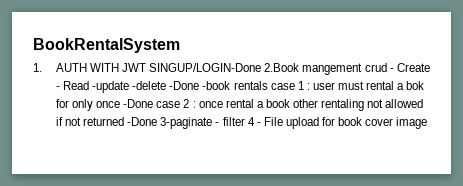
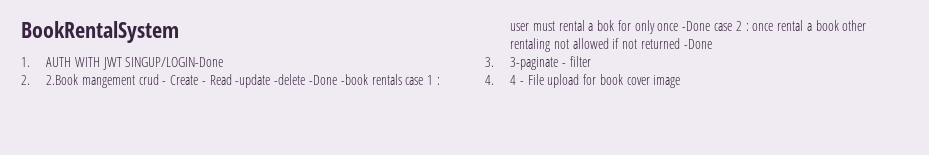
(262, 67) none -> [21,75,30,85] // 2.
(158, 121) none -> [485,57,494,67] // 3.
(245, 121) none -> [485,75,494,85] // 4.

